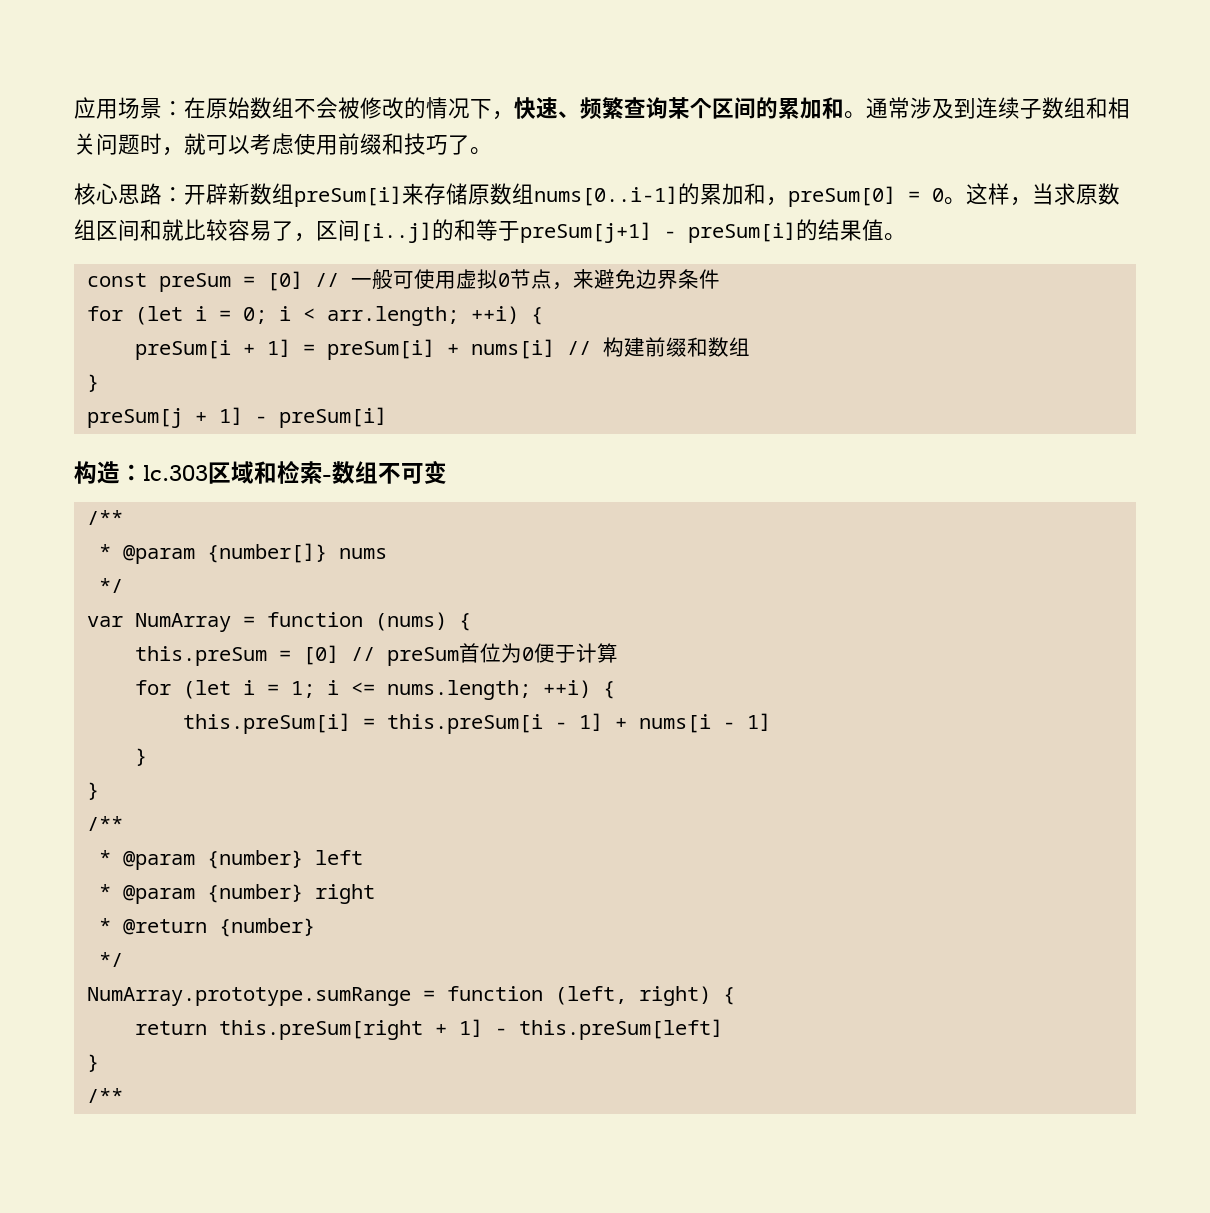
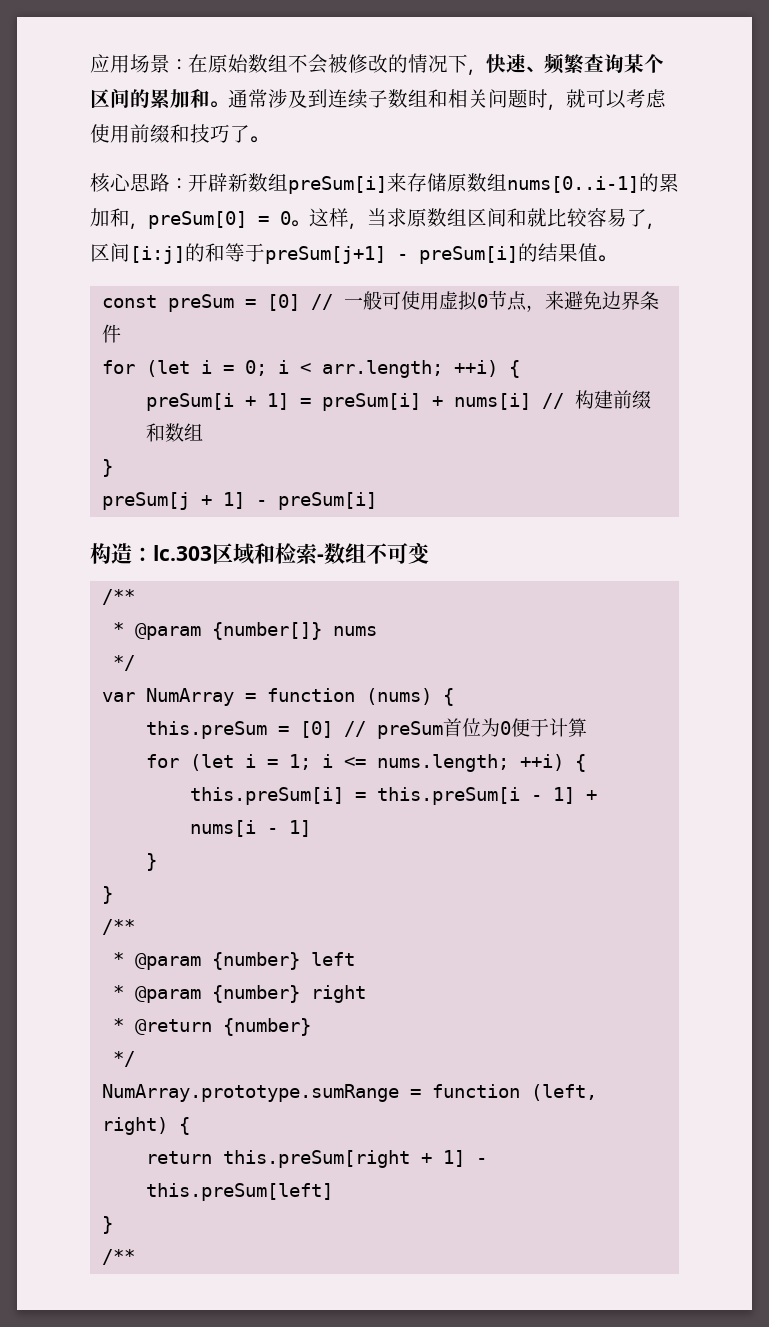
[360,222,432,243] [i..j] -> [130,246,185,264] [i:j]

